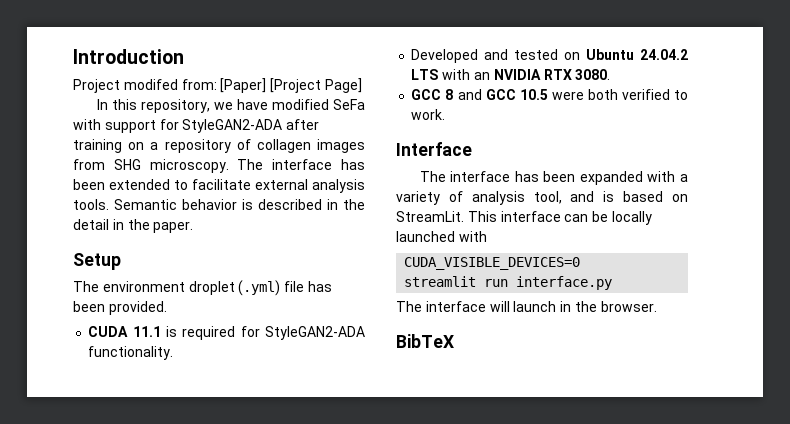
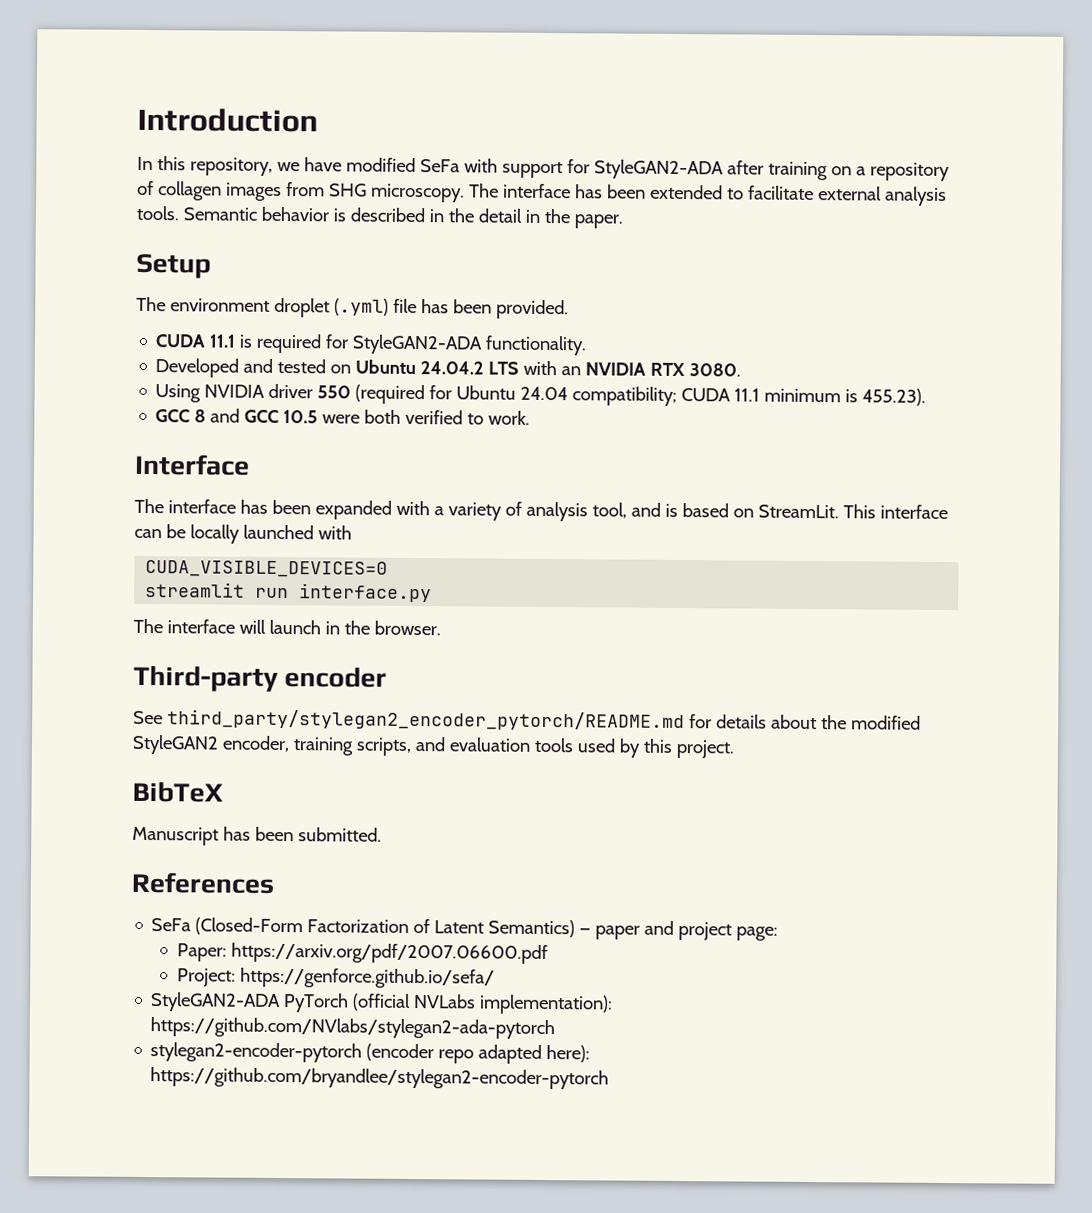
[73,78,362,93] // Project modifed from: [Paper] [Project Page] -> (318, 120) none
(611, 74) none -> [155,383,927,406] // Using NVIDIA driver 550 (required for Ubuntu 24.04 compatibility; CUDA 11.1 minimum is 455.23).
[396,334,454,348] BibTeX -> [133,665,388,692] [133,709,921,732] [132,734,735,759] [132,781,224,803] [132,826,382,846] [131,871,274,894] [151,917,779,941] [177,942,549,965] [177,967,496,989] [150,992,614,1015] [150,1017,556,1040] [150,1042,591,1064] [150,1067,610,1090] Third-party encoder // See third_party/stylegan2_encoder_pytorch/README.md for details about the modified StyleGAN2 encoder, training scripts, and evaluation tools used by this project. // BibTeX // Manuscript has been submitted. // References // SeFa (Closed-Form Factorization of Latent Semantics) — paper and project page: // Paper: https://arxiv.org/pdf/2007.06600.pdf // Project: https://genforce.github.io/sefa/ // StyleGAN2-ADA PyTorch (official NVLabs implementation): https://github.com/NVlabs/stylegan2-ada-pytorch // stylegan2-encoder-pytorch (encoder repo adapted here): https://github.com/bryandlee/stylegan2-encoder-pytorch

